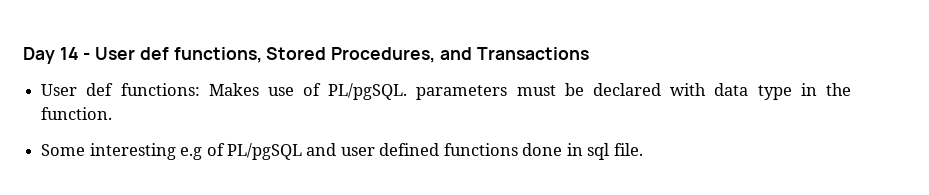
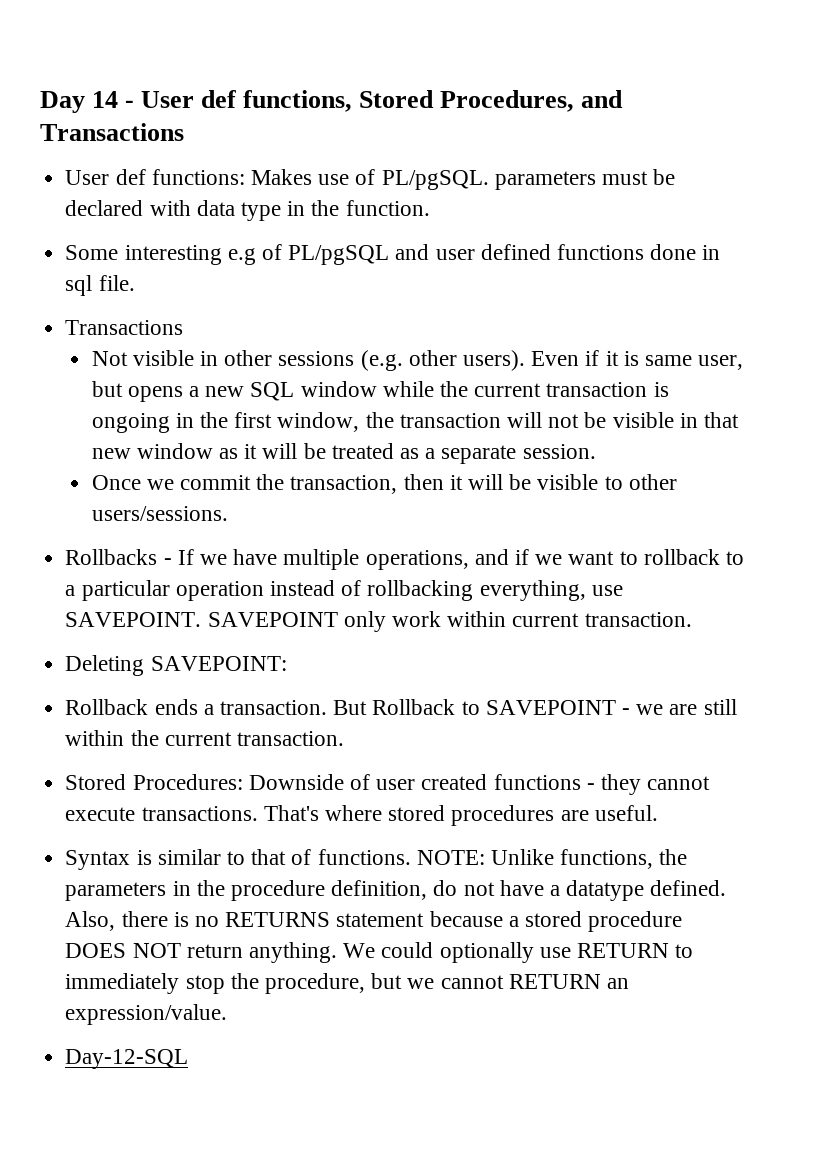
(643, 149) none -> [65,320,184,335] [91,350,744,371] [91,381,669,402] [91,412,740,433] [91,443,596,464] [91,474,677,494] [91,506,228,521] [65,549,745,570] [65,580,623,601] [65,611,692,632] [65,655,287,676] [65,699,737,715] [65,730,344,746] [65,774,711,795] [65,805,658,826] [65,849,688,870] [65,880,727,901] [65,911,683,932] [65,942,694,963] [65,973,629,994] [65,1004,228,1025] [65,1049,189,1069] // Transactions // Not visible in other sessions (e.g. other users). Even if it is same user, but opens a new SQL window while the current transaction is ongoing in the first window, the transaction will not be visible in that new window as it will be treated as a separate session. // Once we commit the transaction, then it will be visible to other users/sessions. // Rollbacks - If we have multiple operations, and if we want to rollback to a particular operation instead of rollbacking everything, use SAVEPOINT. SAVEPOINT only work within current transaction. // Deleting SAVEPOINT: // Rollback ends a transaction. But Rollback to SAVEPOINT - we are still within the current transaction. // Stored Procedures: Downside of user created functions - they cannot execute transactions. That's where stored procedures are useful. // Syntax is similar to that of functions. NOTE: Unlike functions, the parameters in the procedure definition, do not have a datatype defined. Also, there is no RETURNS statement because a stored procedure DOES NOT return anything. We could optionally use RETURN to immediately stop the procedure, but we cannot RETURN an expression/value. // Day-12-SQL

